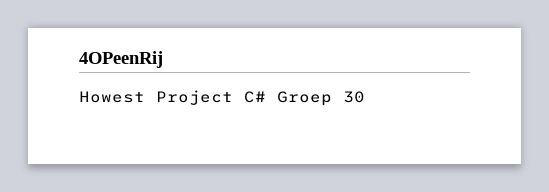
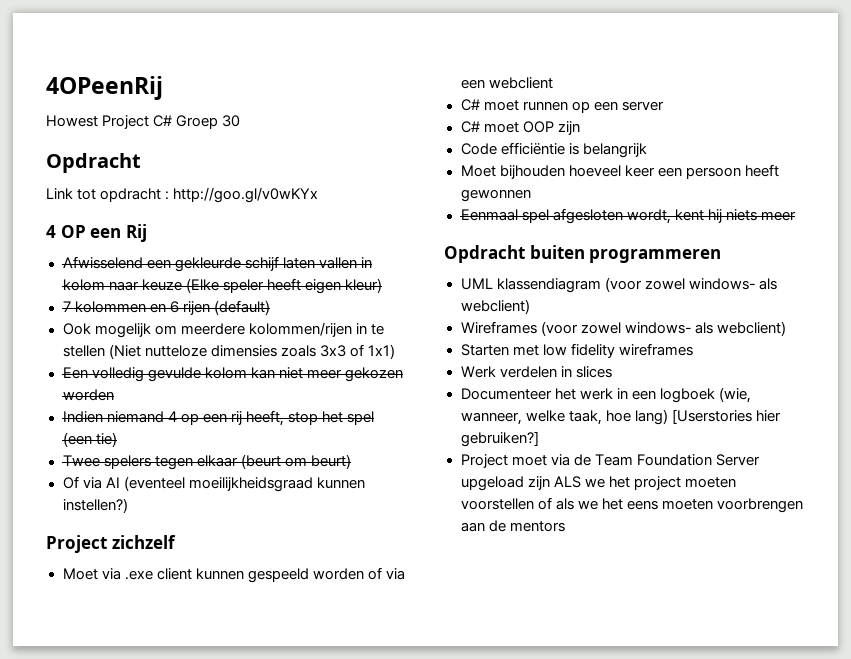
(365, 97) none -> [46,153,141,173] [46,187,319,203] [46,224,147,242] [62,256,372,272] [62,278,382,294] [62,300,270,315] [62,322,384,338] [62,344,395,359] [62,367,403,382] [62,389,114,401] [62,410,374,426] [62,432,117,447] [62,454,351,470] [62,476,365,492] [62,498,128,513] [46,535,176,553] [62,567,405,583] [460,77,553,89] [460,99,664,113] [460,121,580,135] [460,142,647,158] [460,164,779,179] [460,189,531,202] [460,208,796,224] [444,245,722,263] [460,277,777,293] [460,299,530,314] [460,321,786,336] [460,343,693,358] [460,366,612,378] [460,387,751,403] [460,409,781,425] [460,431,539,447] [460,454,760,468] [460,476,736,491] [460,497,803,513] [460,520,565,532] // Opdracht // Link tot opdracht : http://goo.gl/v0wKYx // 4 OP een Rij // Afwisselend een gekleurde schijf laten vallen in kolom naar keuze (Elke speler heeft eigen kleur) // 7 kolommen en 6 rijen (default) // Ook mogelijk om meerdere kolommen/rijen in te stellen (Niet nutteloze dimensies zoals 3x3 of 1x1) // Een volledig gevulde kolom kan niet meer gekozen worden // Indien niemand 4 op een rij heeft, stop het spel (een tie) // Twee spelers tegen elkaar (beurt om beurt) // Of via AI (eventeel moeilijkheidsgraad kunnen instellen?) // Project zichzelf // Moet via .exe client kunnen gespeeld worden of via een webclient // C# moet runnen op een server // C# moet OOP zijn // Code efficiëntie is belangrijk // Moet bijhouden hoeveel keer een persoon heeft gewonnen // Eenmaal spel afgesloten wordt, kent hij niets meer // Opdracht buiten programmeren // UML klassendiagram (voor zowel windows- als webclient) // Wireframes (voor zowel windows- als webclient) // Starten met low fidelity wireframes // Werk verdelen in slices // Documenteer het werk in een logboek (wie, wanneer, welke taak, hoe lang) [Userstories hier gebruiken?] // Project moet via de Team Foundation Server upgeload zijn ALS we het project moeten voorstellen of als we het eens moeten voorbrengen aan de mentors

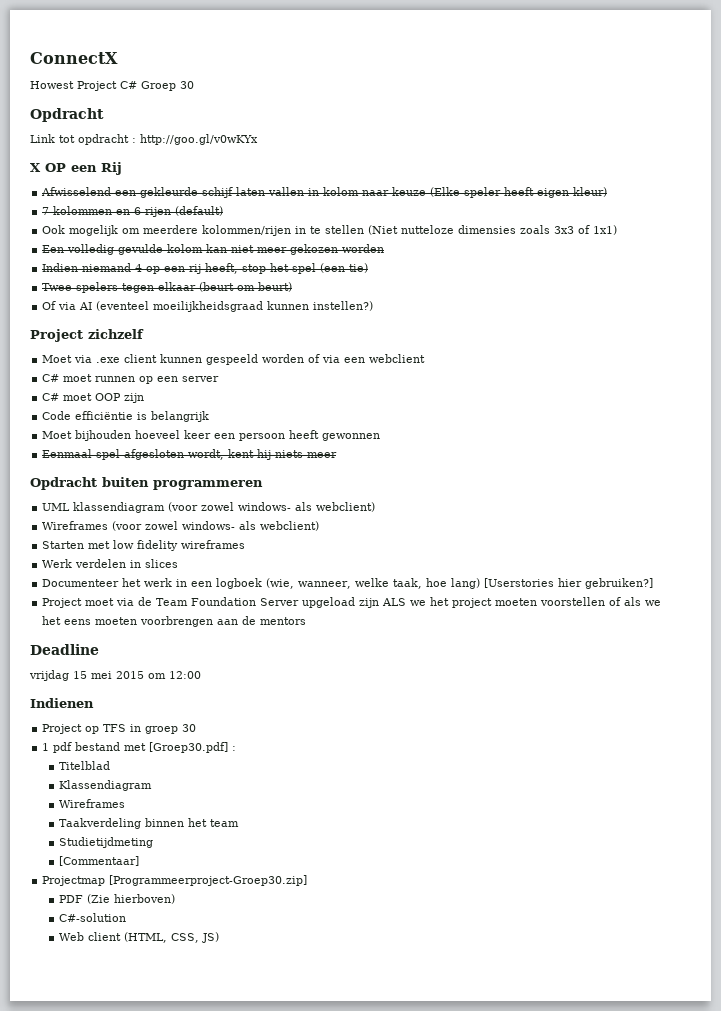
[46,76,163,100] 4OPeenRij -> [30,52,118,64] ConnectX
[46,225,56,238] 4 -> [30,163,41,172] X
(565, 526) none -> [30,644,99,655] [29,670,201,681] [30,698,94,708] [42,724,197,734] [42,742,237,753] [59,761,111,770] [59,780,153,791] [59,799,126,808] [59,818,240,829] [59,837,154,848] [59,856,140,866] [42,875,308,886] [59,894,176,904] [59,913,127,922] [59,932,220,943] // Deadline // vrijdag 15 mei 2015 om 12:00 // Indienen // Project op TFS in groep 30 // 1 pdf bestand met [Groep30.pdf] : // Titelblad // Klassendiagram // Wireframes // Taakverdeling binnen het team // Studietijdmeting // [Commentaar] // Projectmap [Programmeerproject-Groep30.zip] // PDF (Zie hierboven) // C#-solution // Web client (HTML, CSS, JS)

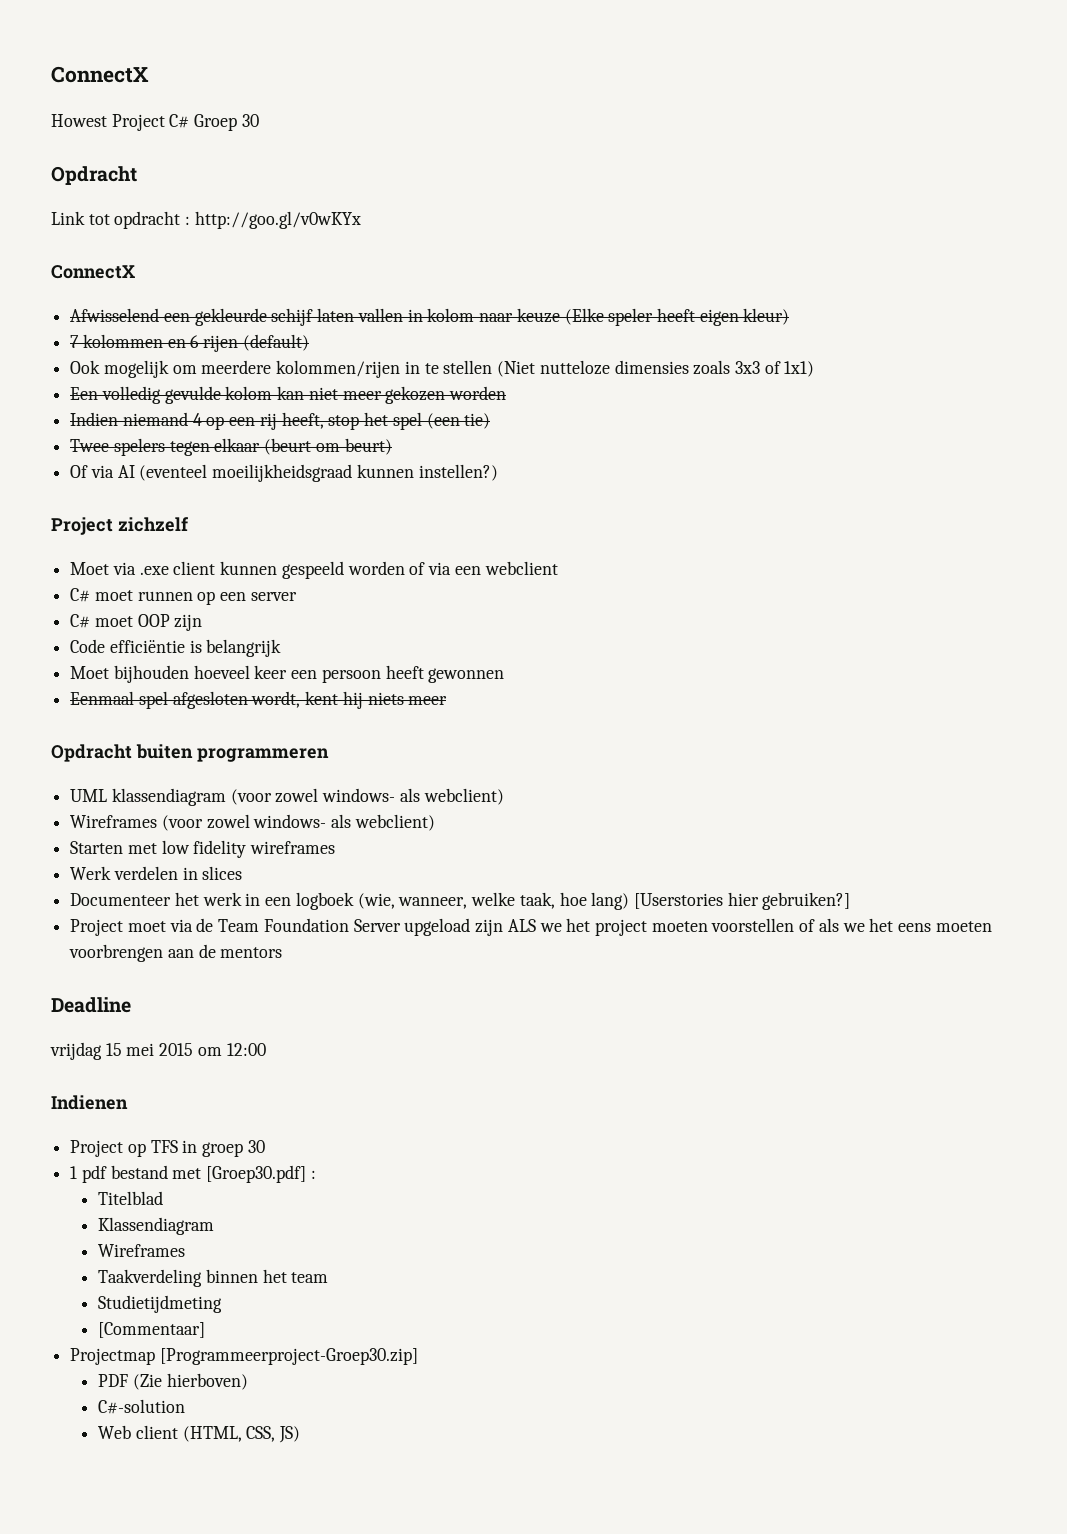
[30,162,122,175] X OP een Rij -> [51,265,135,279] ConnectX

